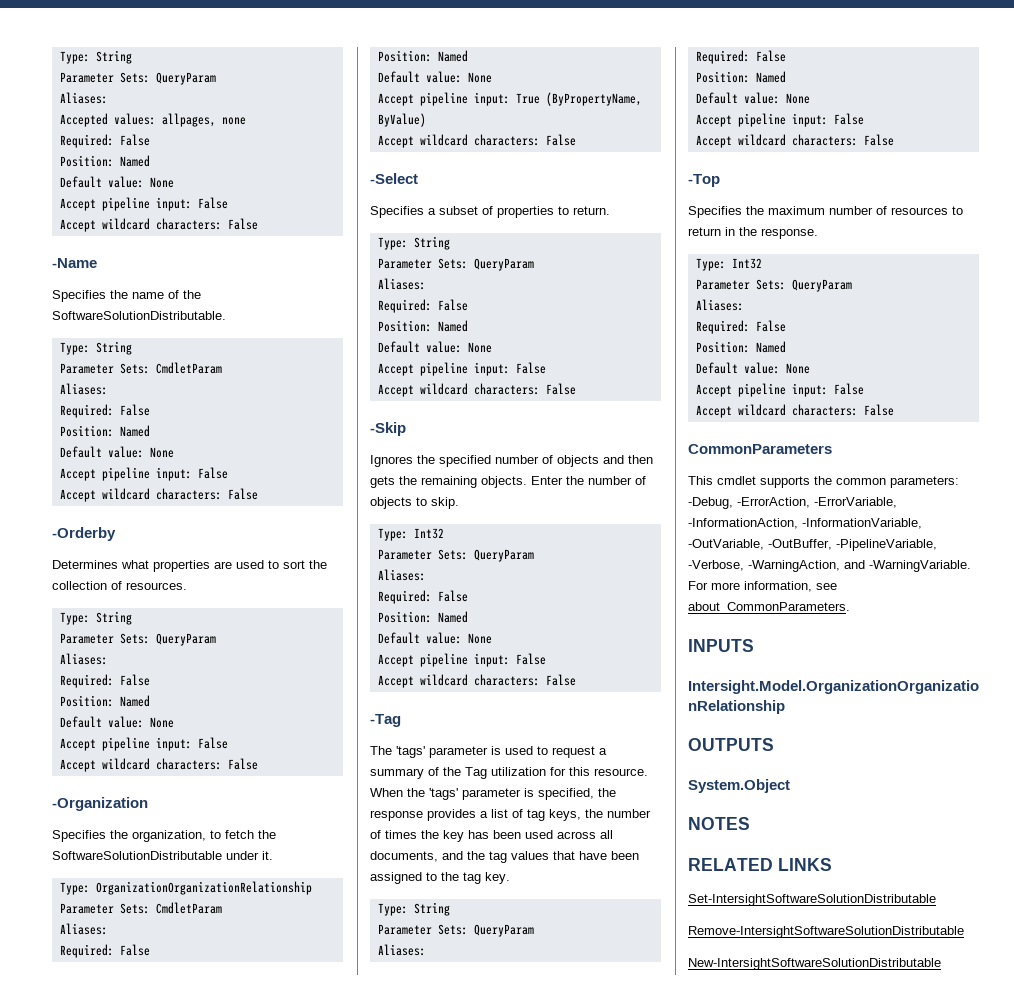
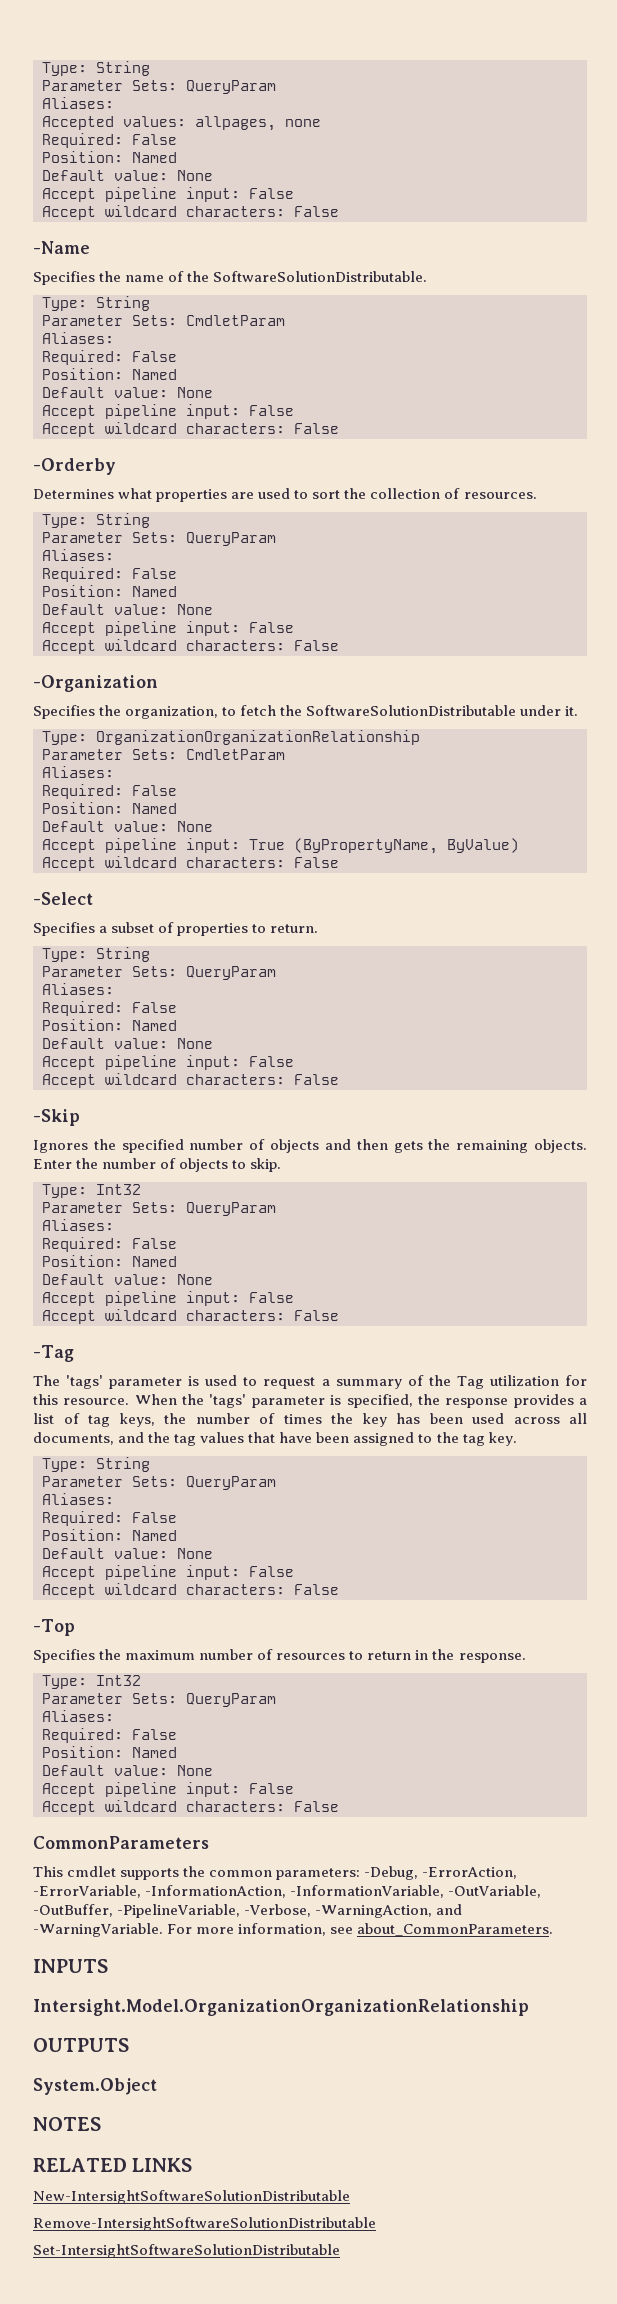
[688,894,936,906] Set-IntersightSoftwareSolutionDistributable -> [33,2190,350,2204] New-IntersightSoftwareSolutionDistributable
[688,958,941,970] New-IntersightSoftwareSolutionDistributable -> [33,2244,340,2258] Set-IntersightSoftwareSolutionDistributable

